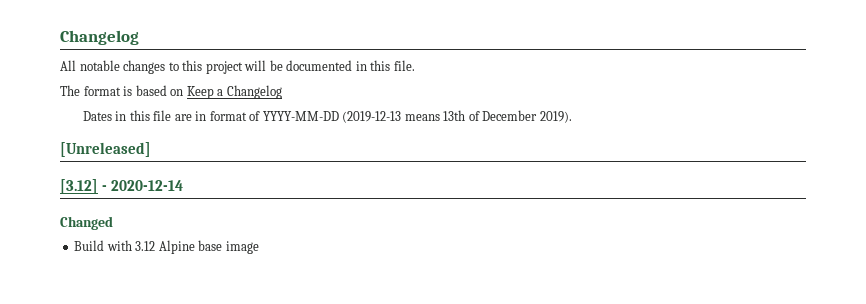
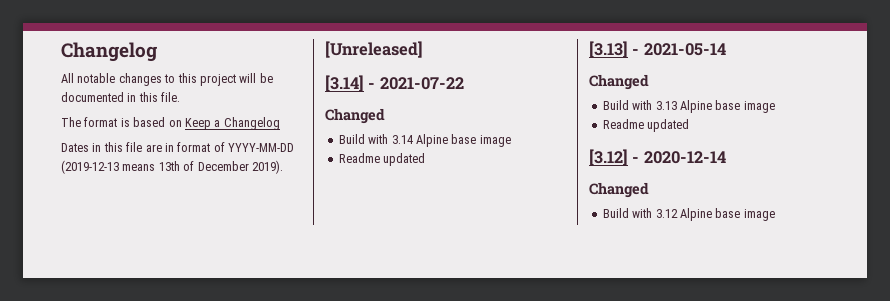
(151, 149) none -> [325,75,464,92] [325,108,385,124] [338,134,511,147] [338,153,426,166] [589,41,726,58] [589,74,649,90] [602,100,775,113] [602,119,690,132] // [3.14] - 2021-07-22 // Changed // Build with 3.14 Alpine base image // Readme updated // [3.13] - 2021-05-14 // Changed // Build with 3.13 Alpine base image // Readme updated

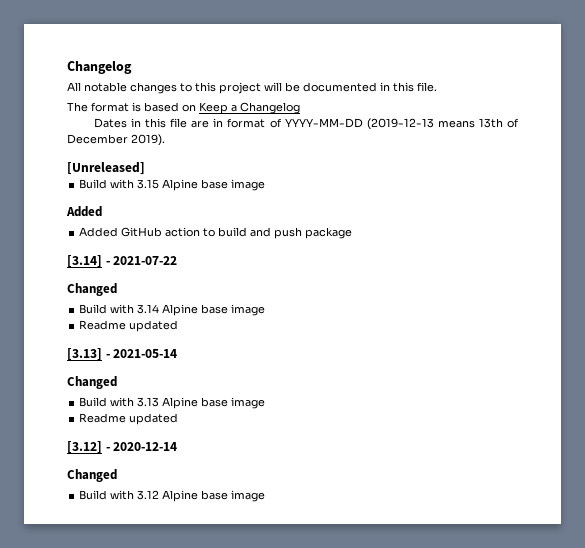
(423, 49) none -> [79,179,266,191] [66,206,102,217] [79,227,353,239] // Build with 3.15 Alpine base image // Added // Added GitHub action to build and push package

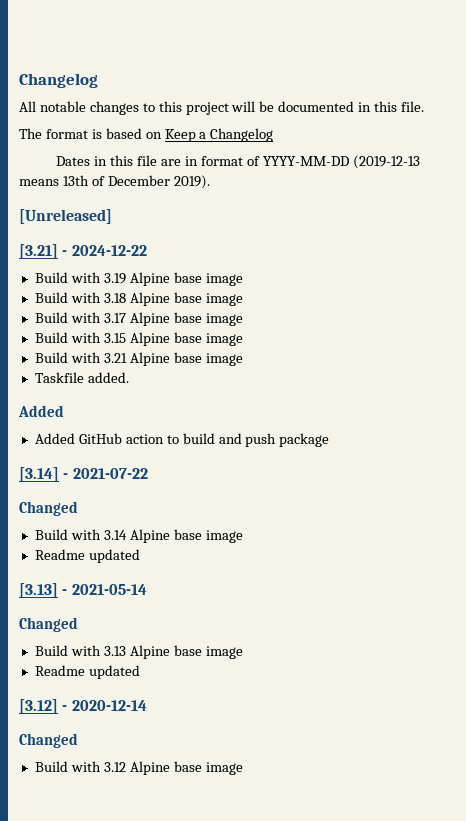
(145, 168) none -> [19,244,147,259] [34,272,243,286] [34,292,243,306] [34,312,243,326] // [3.21] - 2024-12-22 // Build with 3.19 Alpine base image // Build with 3.18 Alpine base image // Build with 3.17 Alpine base image
(266, 185) none -> [34,352,243,366] [34,372,129,383] // Build with 3.21 Alpine base image // Taskfile added.

